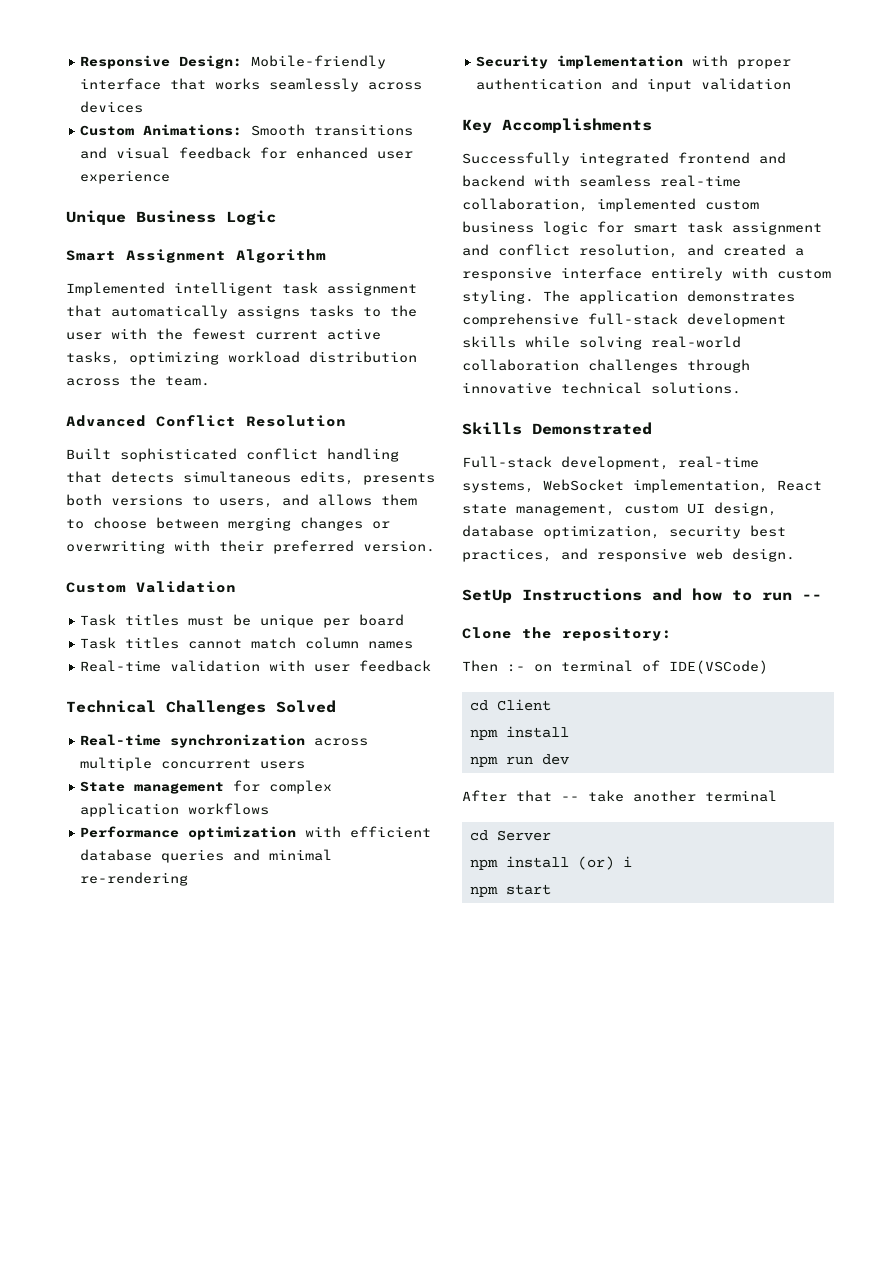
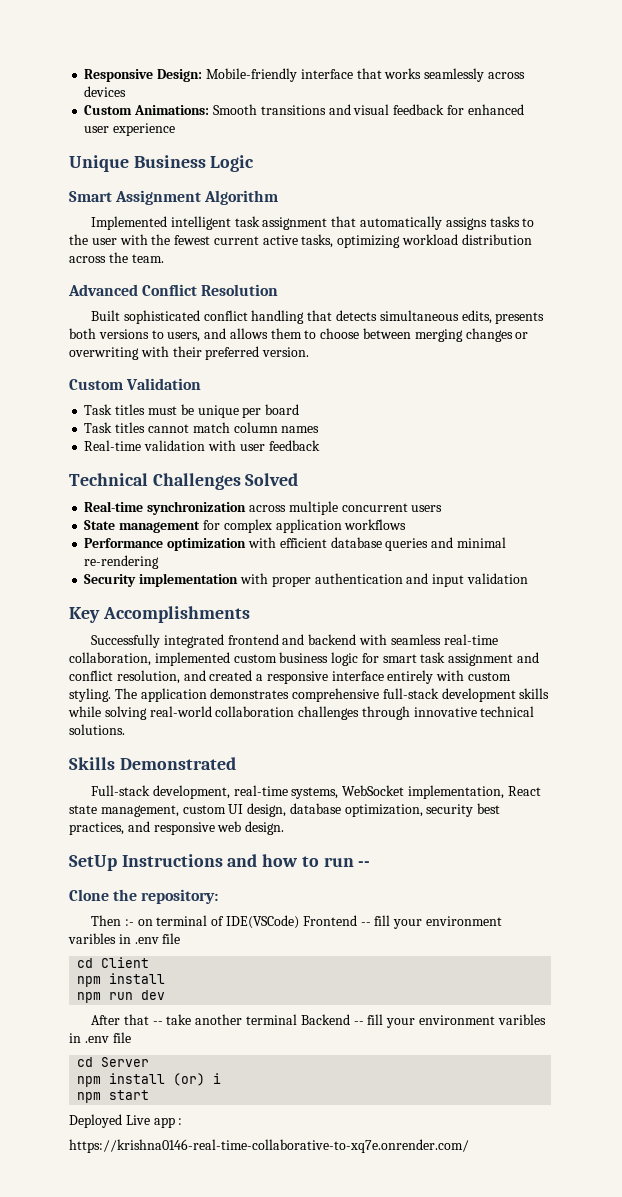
(768, 667) none -> [302,915,502,929] [68,933,181,944] Frontend -- fill your environment varibles in .env file
(777, 796) none -> [300,1014,546,1028] [69,1032,131,1043] Backend -- fill your environment varibles in .env file
(551, 889) none -> [69,1114,183,1128] [69,1139,469,1153] // Deployed Live app : // https://krishna0146-real-time-collaborative-to-xq7e.onrender.com/

